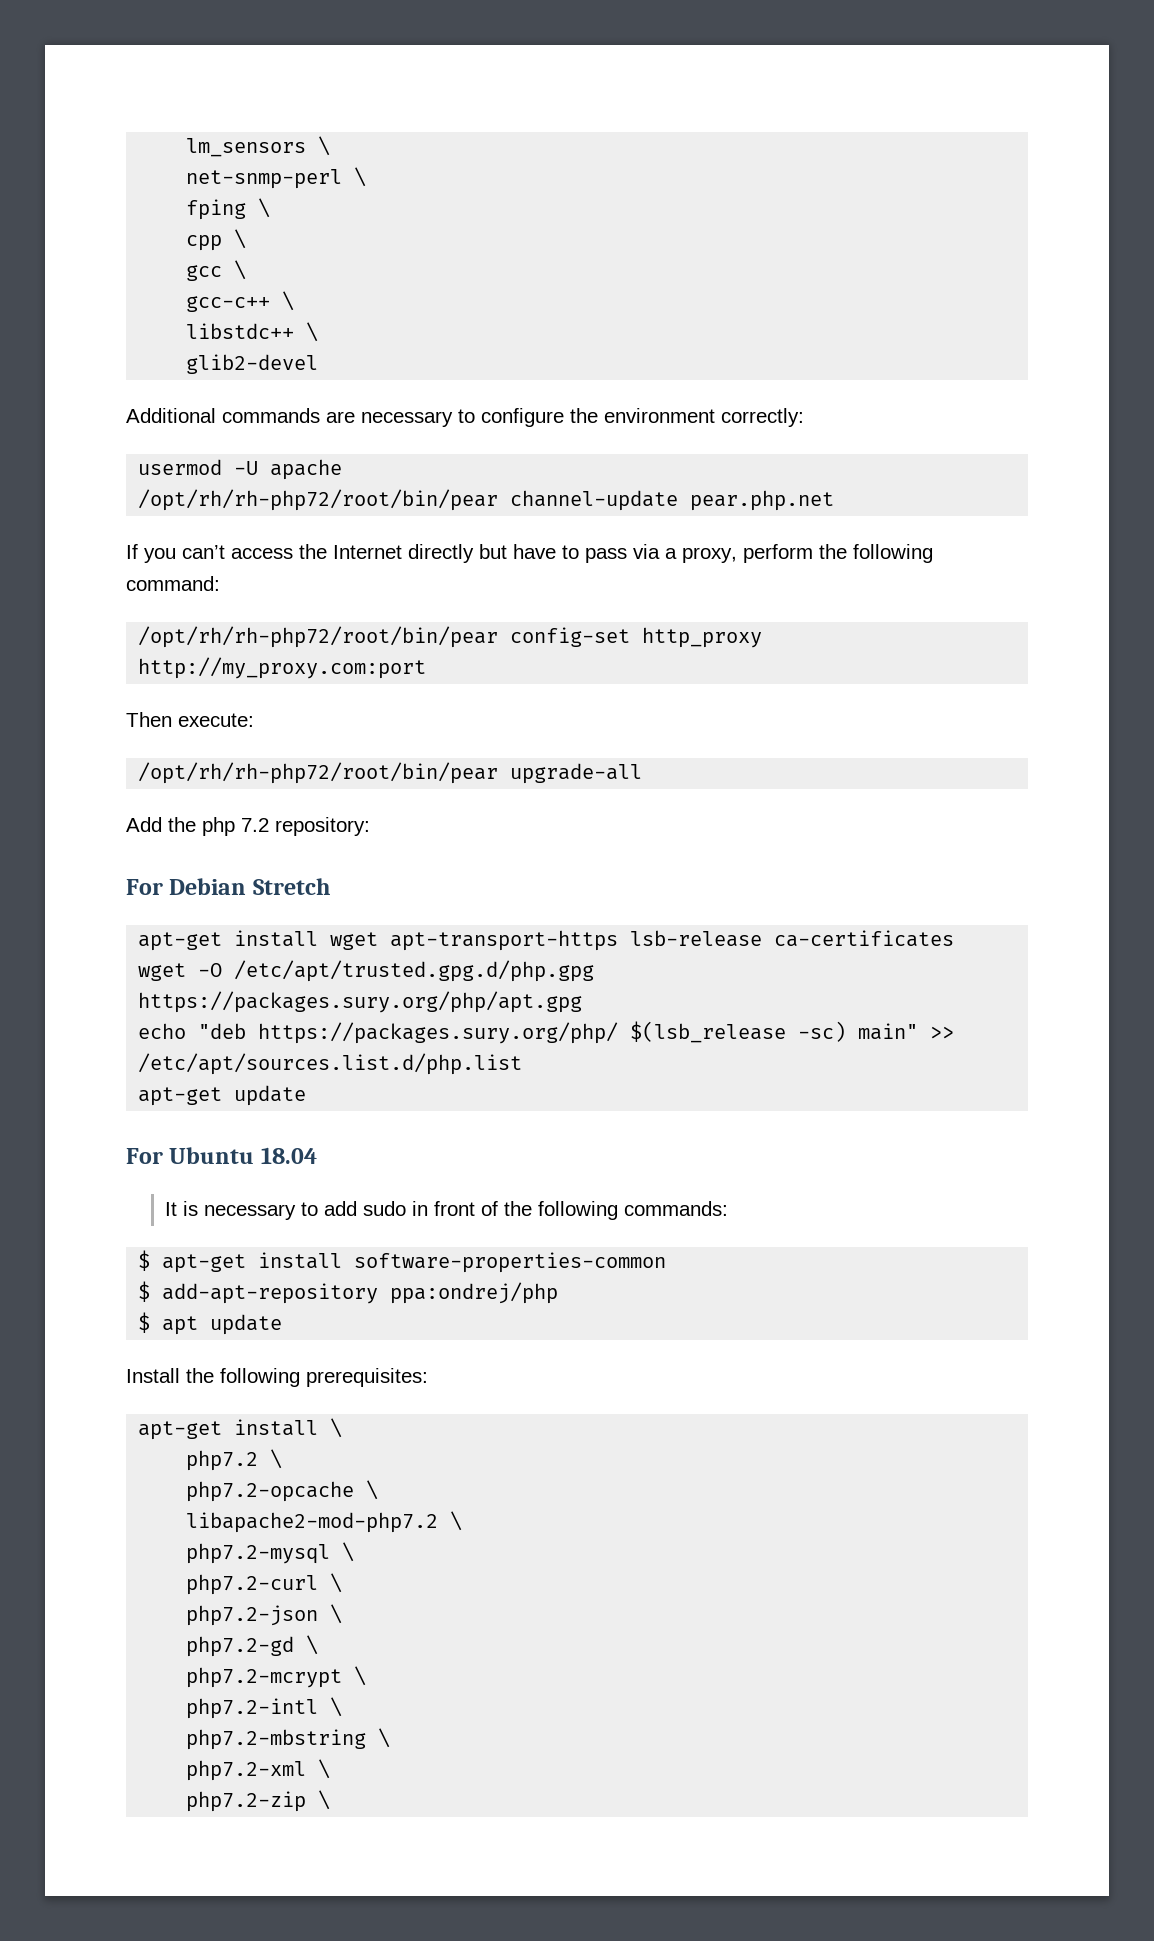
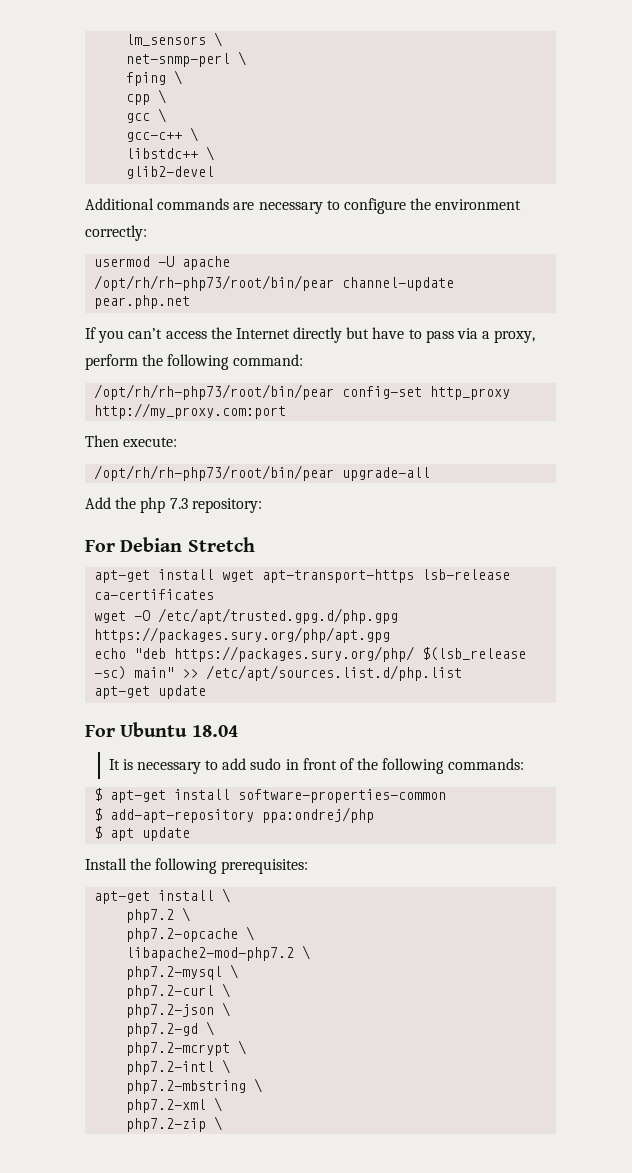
[138,489,499,511] /opt/rh/rh-php72/root/bin/pear -> [94,275,335,291] /opt/rh/rh-php73/root/bin/pear
[138,626,499,648] /opt/rh/rh-php72/root/bin/pear -> [94,384,335,400] /opt/rh/rh-php73/root/bin/pear
[138,762,499,784] /opt/rh/rh-php72/root/bin/pear -> [94,465,335,481] /opt/rh/rh-php73/root/bin/pear
[241,818,269,832] 7.2 -> [169,498,188,509] 7.3

